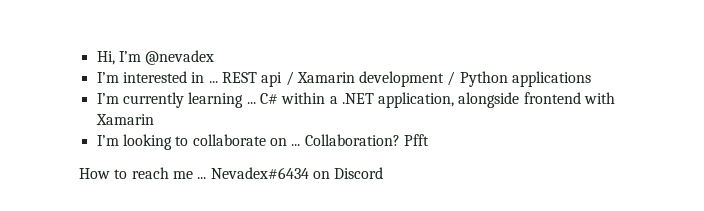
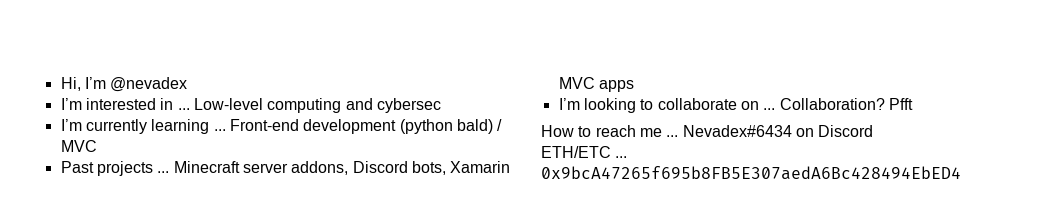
[221,71,592,87] [96,92,616,108] [95,114,154,125] REST api / Xamarin development / Python applications // I’m currently learning ... C# within a .NET application, alongside frontend with Xamarin -> [193,98,441,113] [60,119,503,134] [60,140,97,152] [60,161,511,176] [558,77,634,92] Low-level computing and cybersec // I’m currently learning ... Front-end development (python bald) / MVC // Past projects ... Minecraft server addons, Discord bots, Xamarin MVC apps
(384, 173) none -> [541,146,628,158] [541,166,961,180] // ETH/ETC ... 0x9bcA47265f695b8FB5E307aedA6Bc428494EbED4

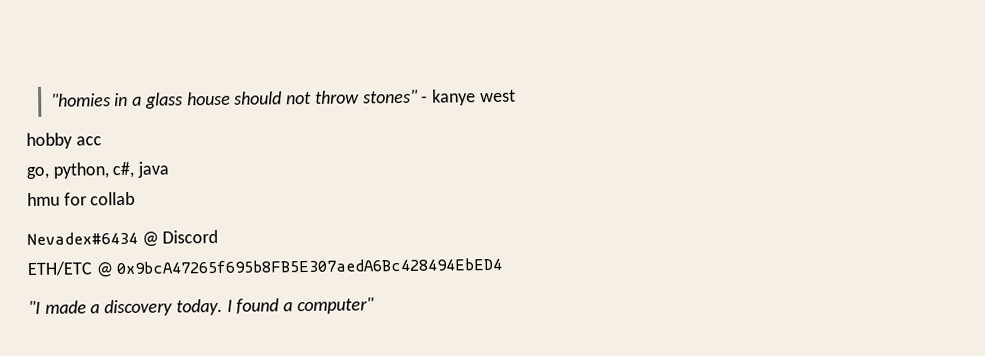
[60,77,188,92] [60,98,441,113] [60,119,503,134] [60,140,97,152] [60,161,511,176] [558,77,634,92] [558,98,913,113] [541,125,814,137] Hi, I’m @nevadex // I’m interested in ... Low-level computing and cybersec // I’m currently learning ... Front-end development (python bald) / MVC // Past projects ... Minecraft server addons, Discord bots, Xamarin MVC apps // I’m looking to collaborate on ... Collaboration? Pfft // How to reach me ... Nevadex#6434 on -> [50,89,516,109] [26,132,102,150] [26,161,170,180] [27,191,136,207] [27,231,159,247] "homies in a glass house should not throw stones" - kanye west // hobby acc // go, python, c#, java // hmu for collab // Nevadex#6434 @
[615,156,628,158] ... -> [95,262,114,278] @
(961, 173) none -> [28,297,375,317] // "I made a discovery today. I found a computer"

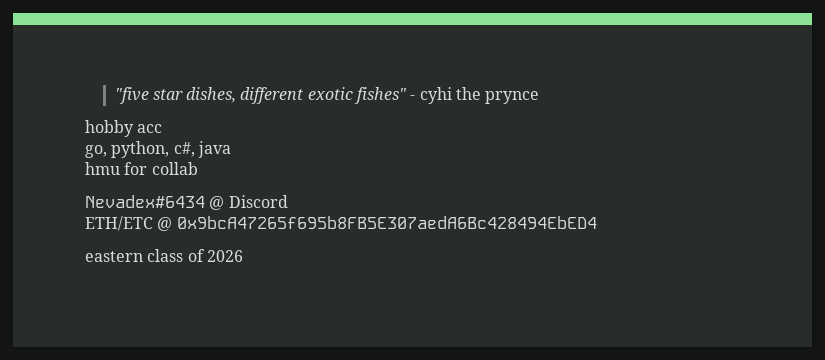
[50,89,516,109] "homies in a glass house should not throw stones" - kanye west -> [114,87,540,104] "five star dishes, different exotic fishes" - cyhi the prynce
[28,297,375,317] "I made a discovery today. I found a computer" -> [85,249,243,262] eastern class of 2026

